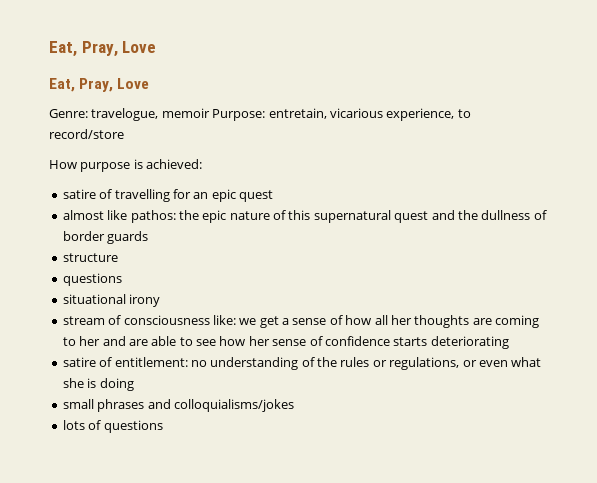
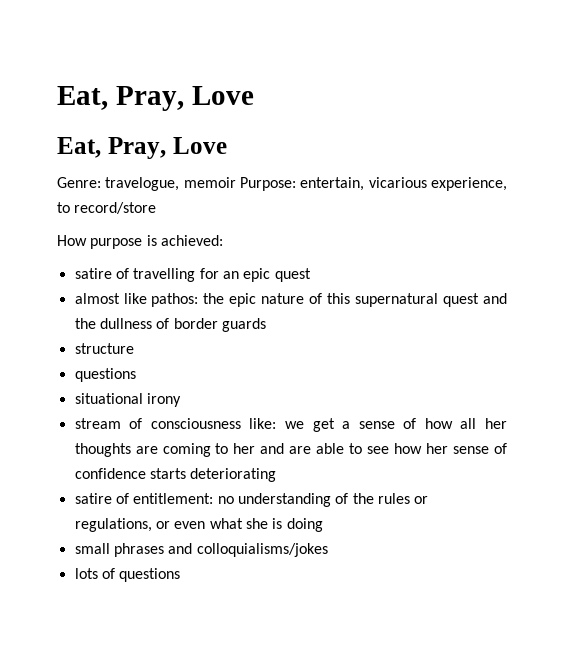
[268,108,327,119] entretain, -> [300,177,365,191] entertain,

